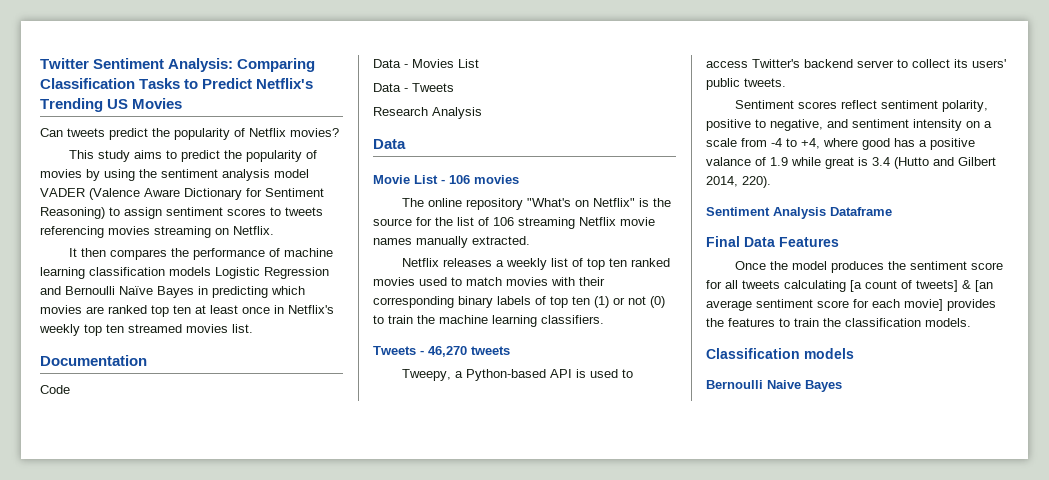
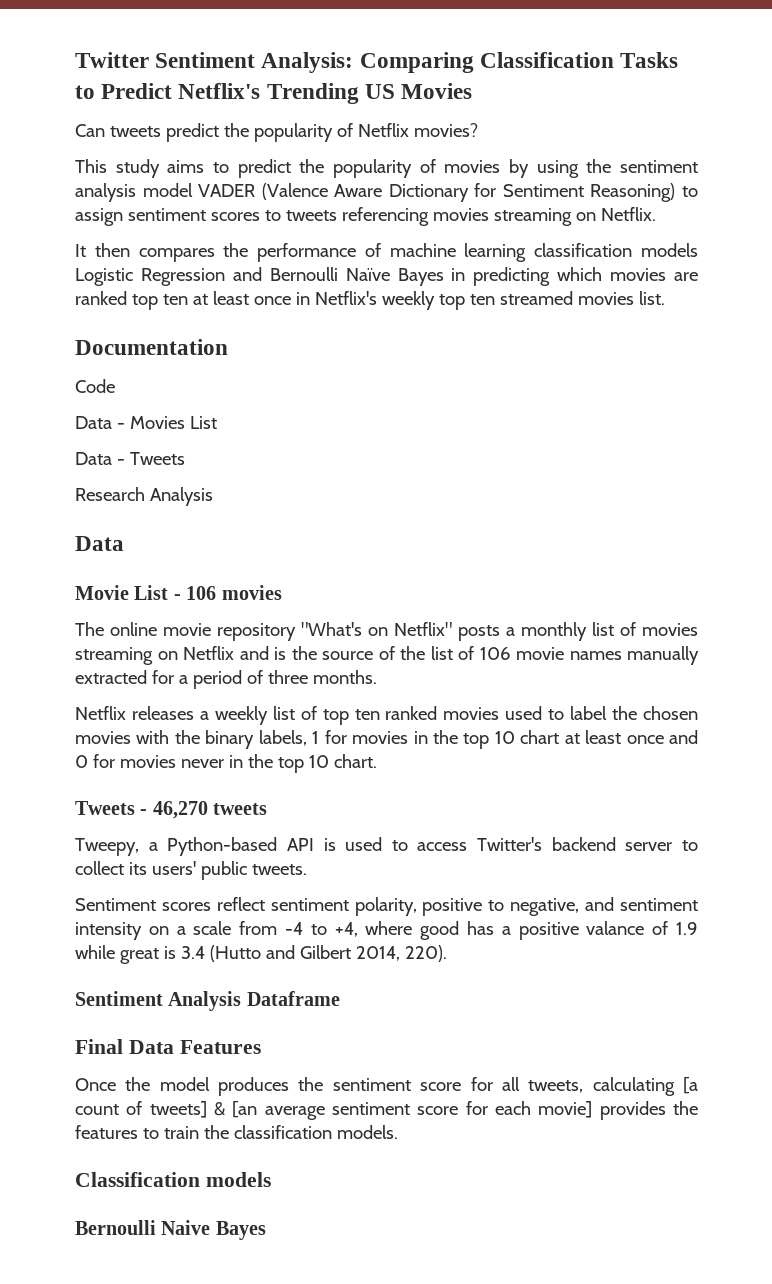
(463, 202) none -> [163,623,211,636] movie
(636, 202) none -> [458,622,698,641] [75,646,269,665] posts a monthly list of movies streaming on Netflix and
[416,217,432,226] for -> [378,646,395,660] of
[518,217,616,229] streaming Netflix -> (511, 653) none
[472,236,530,245] extracted. -> [75,670,377,689] extracted for a period of three months.
[466,277,605,286] [373,296,665,308] [373,315,604,327] match movies with their corresponding binary labels of top ten (1) or not (0) to train the machine learning classifiers. -> [570,706,699,720] [75,730,698,749] [75,754,377,773] label the chosen movies with the binary labels, 1 for movies in the top 10 chart at least once and 0 for movies never in the top 10 chart.
[742,280,780,289] tweets -> [528,1080,584,1093] tweets,

